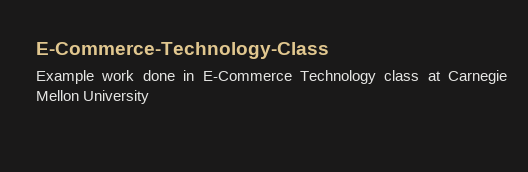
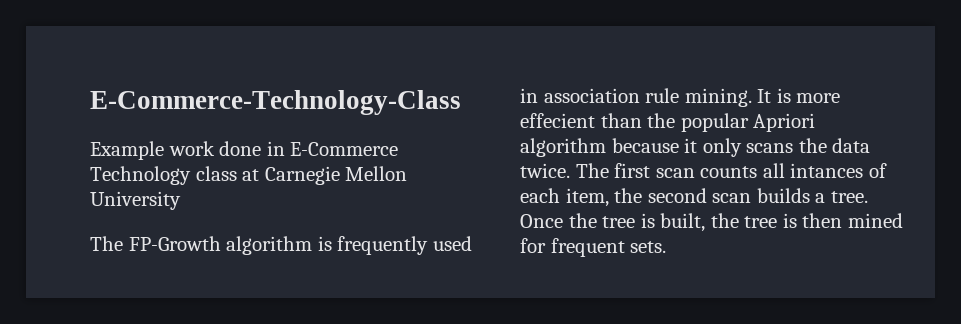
(150, 97) none -> [90,236,472,255] [520,88,841,107] [520,113,816,132] [520,138,871,157] [520,163,887,178] [520,188,868,207] [520,213,903,232] [520,238,667,257] // The FP-Growth algorithm is frequently used in association rule mining. It is more effecient than the popular Apriori algorithm because it only scans the data twice. The first scan counts all intances of each item, the second scan builds a tree. Once the tree is built, the tree is then mined for frequent sets.

